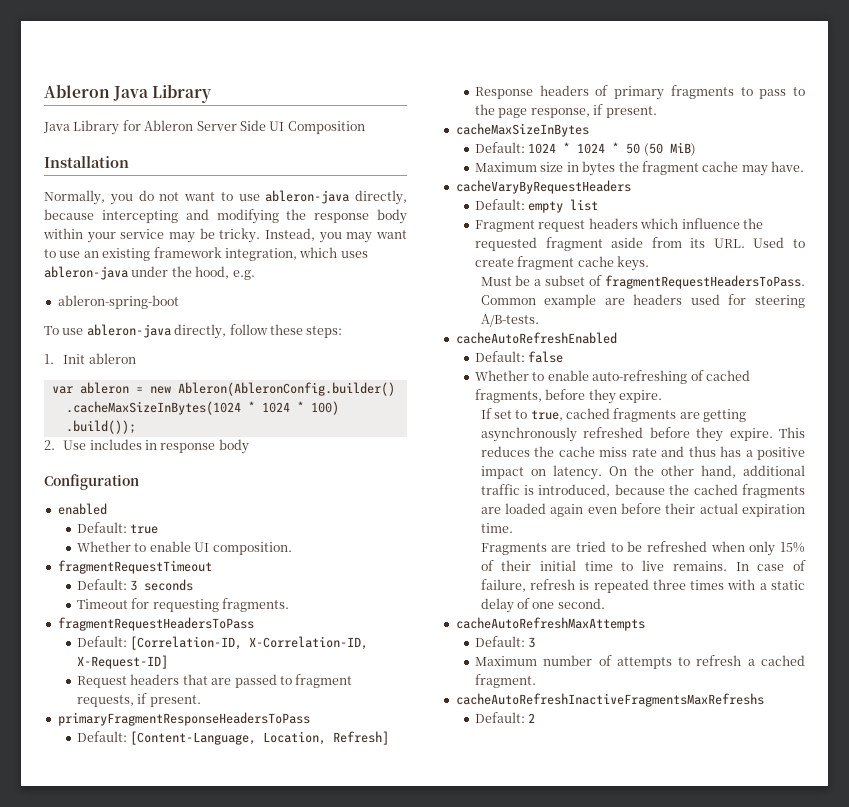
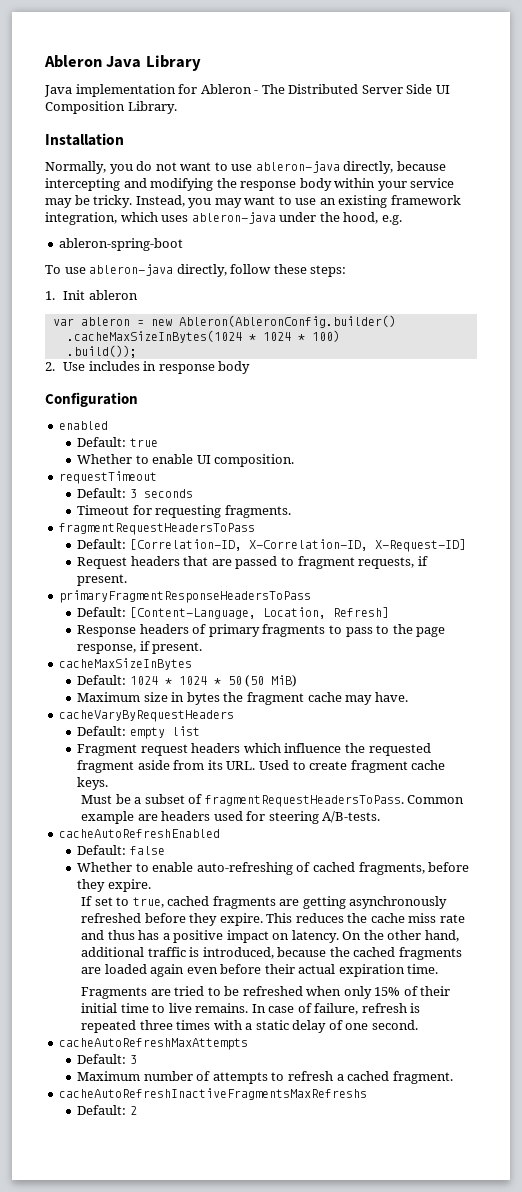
[73,120,120,135] Library -> [75,84,176,97] implementation
(194, 125) none -> [254,84,359,94] - The Distributed
(365, 127) none -> [127,101,177,114] Library.
[57,560,212,574] fragmentRequestTimeout -> [59,471,158,484] requestTimeout

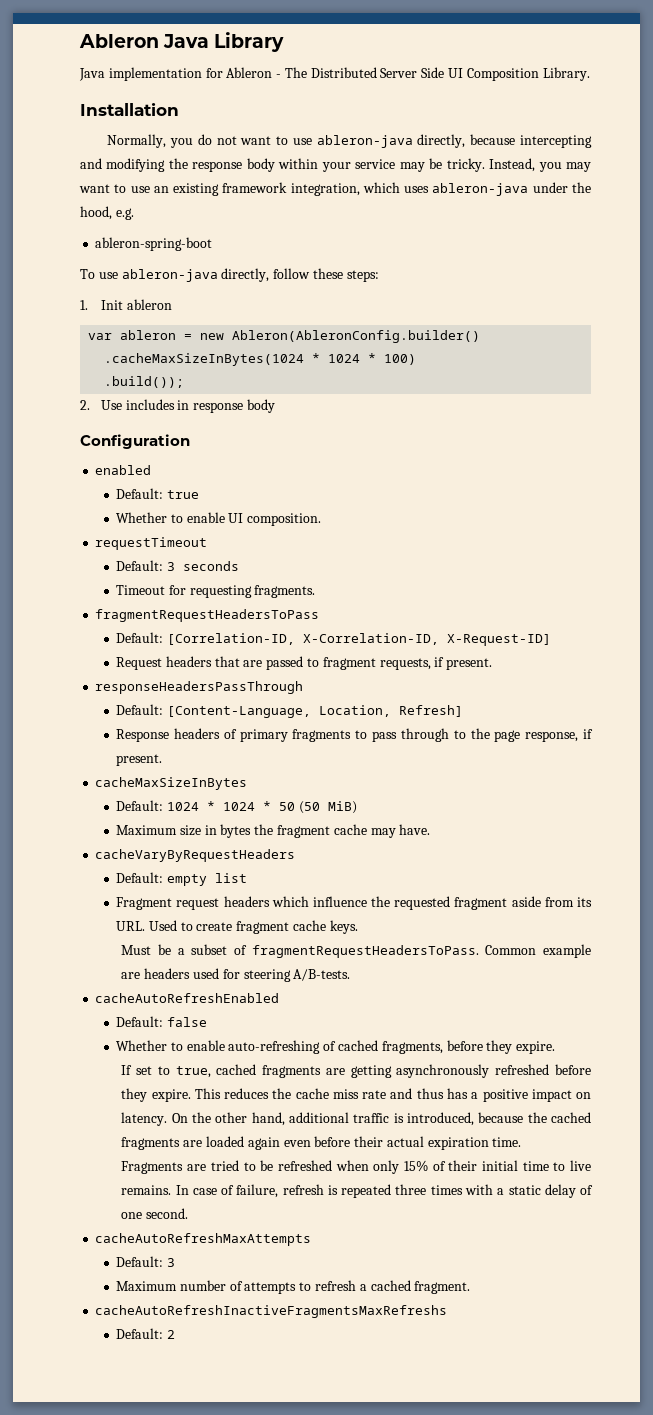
[59,590,312,603] primaryFragmentResponseHeadersToPass -> [95,681,304,694] responseHeadersPassThrough
(373, 632) none -> [400,728,449,742] through

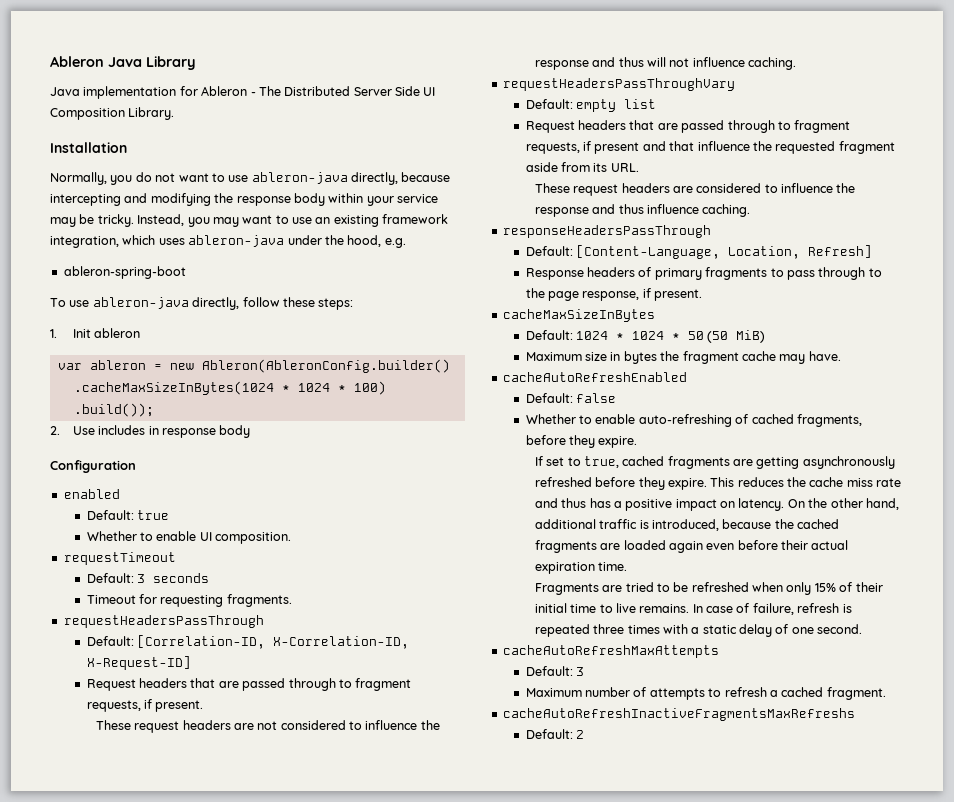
[95,609,320,622] fragmentRequestHeadersToPass -> [63,615,264,628] requestHeadersPassThrough
(304, 663) none -> [288,678,336,691] through
(493, 664) none -> [95,720,440,733] [534,57,797,70] [502,78,735,91] [525,99,657,112] [525,120,851,133] [525,141,895,154] [525,162,639,172] [534,183,856,196] [534,204,751,217] // These request headers are not considered to influence the response and thus will not influence caching. // requestHeadersPassThroughVary // Default: empty list // Request headers that are passed through to fragment requests, if present and that influence the requested fragment aside from its URL. // These request headers are considered to influence the response and thus influence caching.
[95,849,296,862] [116,872,247,886] [116,896,593,910] [116,920,358,934] [121,944,591,958] [121,968,351,982] // cacheVaryByRequestHeaders // Default: empty list // Fragment request headers which influence the requested fragment aside from its URL. Used to create fragment cache keys. // Must be a subset of fragmentRequestHeadersToPass. Common example are headers used for steering A/B-tests. -> (841, 356) none

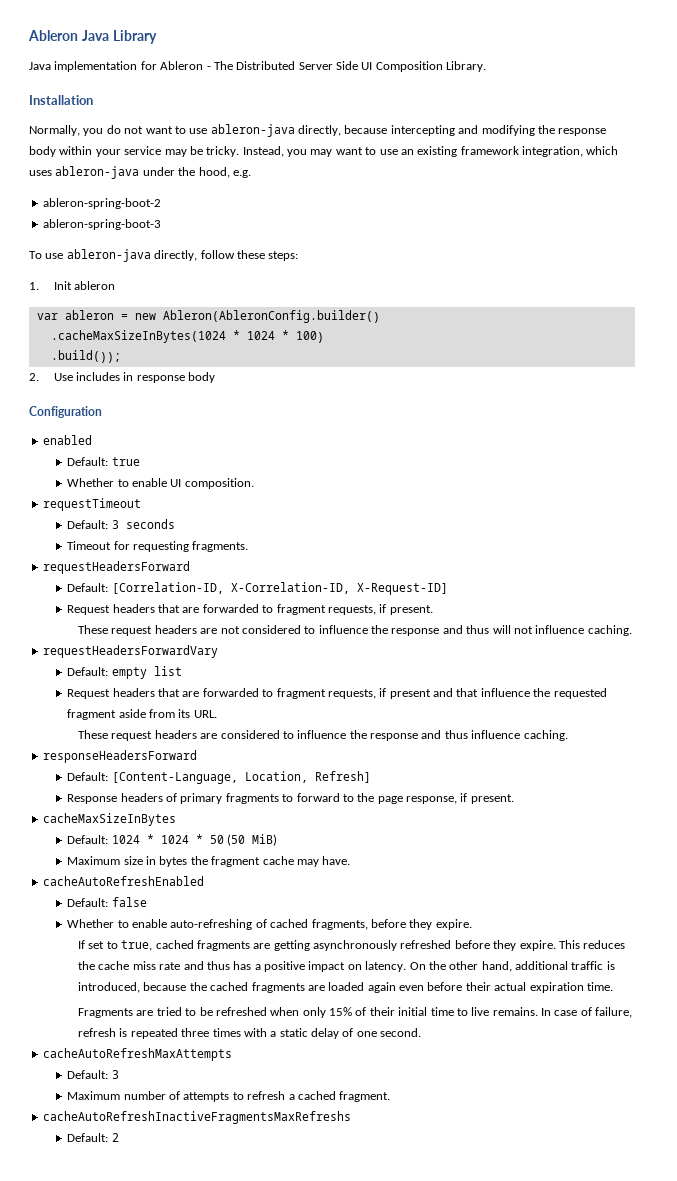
[63,266,186,279] ableron-spring-boot -> [42,198,161,209] [42,219,161,230] ableron-spring-boot-2 // ableron-spring-boot-3
[63,615,264,628] requestHeadersPassThrough -> [42,561,190,574] requestHeadersForward
[242,678,336,691] passed through -> [202,604,259,613] forwarded
[502,78,735,91] requestHeadersPassThroughVary -> [42,645,218,658] requestHeadersForwardVary
[681,120,775,133] passed through -> [202,688,259,697] forwarded
[502,225,711,238] responseHeadersPassThrough -> [42,750,197,763] responseHeadersForward
[786,267,866,280] pass through -> [296,793,340,802] forward

